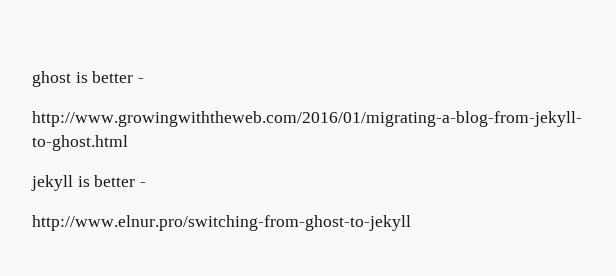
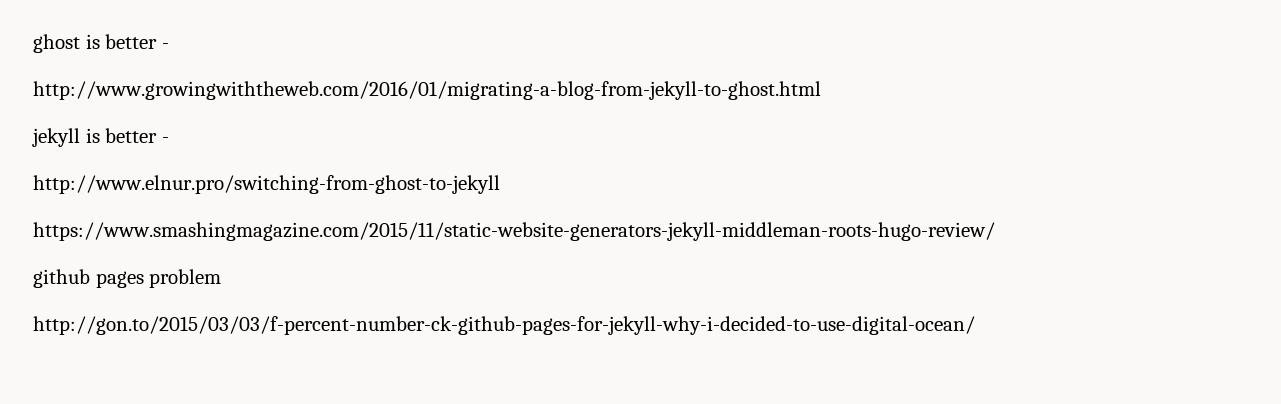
(411, 223) none -> [33,222,995,241] [33,269,222,288] [33,316,975,335] // https://www.smashingmagazine.com/2015/11/static-website-generators-jekyll-middleman-roots-hugo-review/ // github pages problem // http://gon.to/2015/03/03/f-percent-number-ck-github-pages-for-jekyll-why-i-decided-to-use-digital-ocean/

